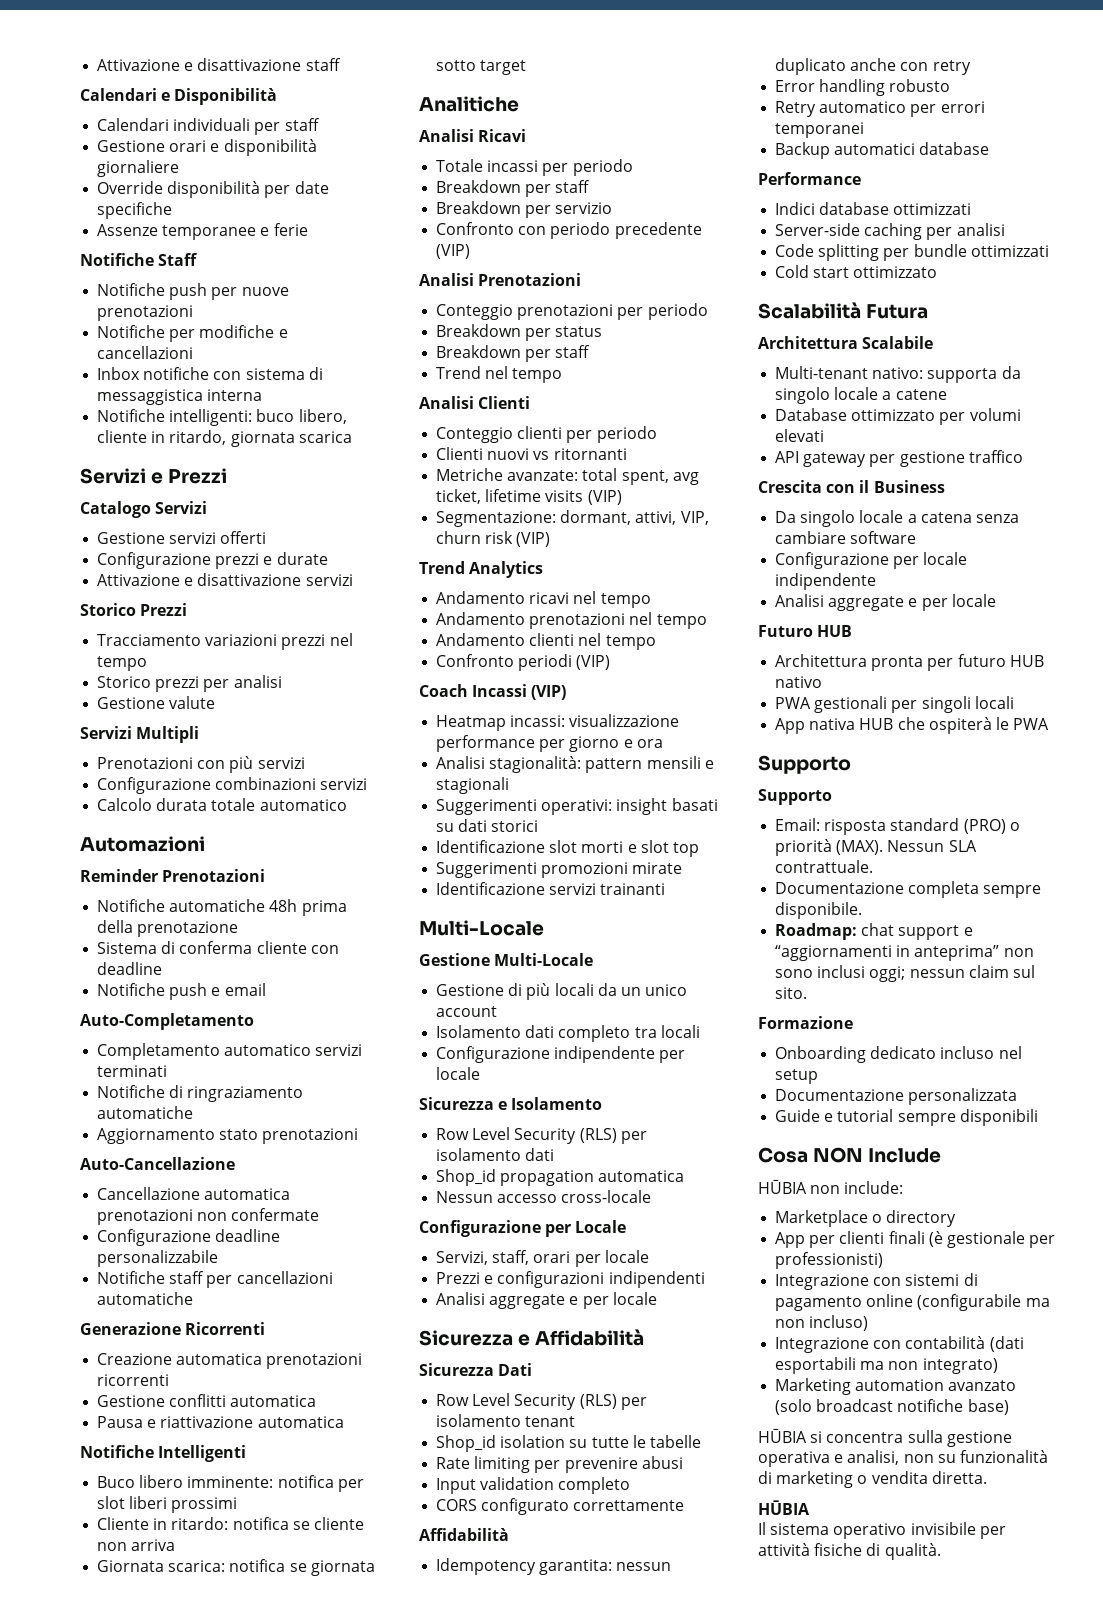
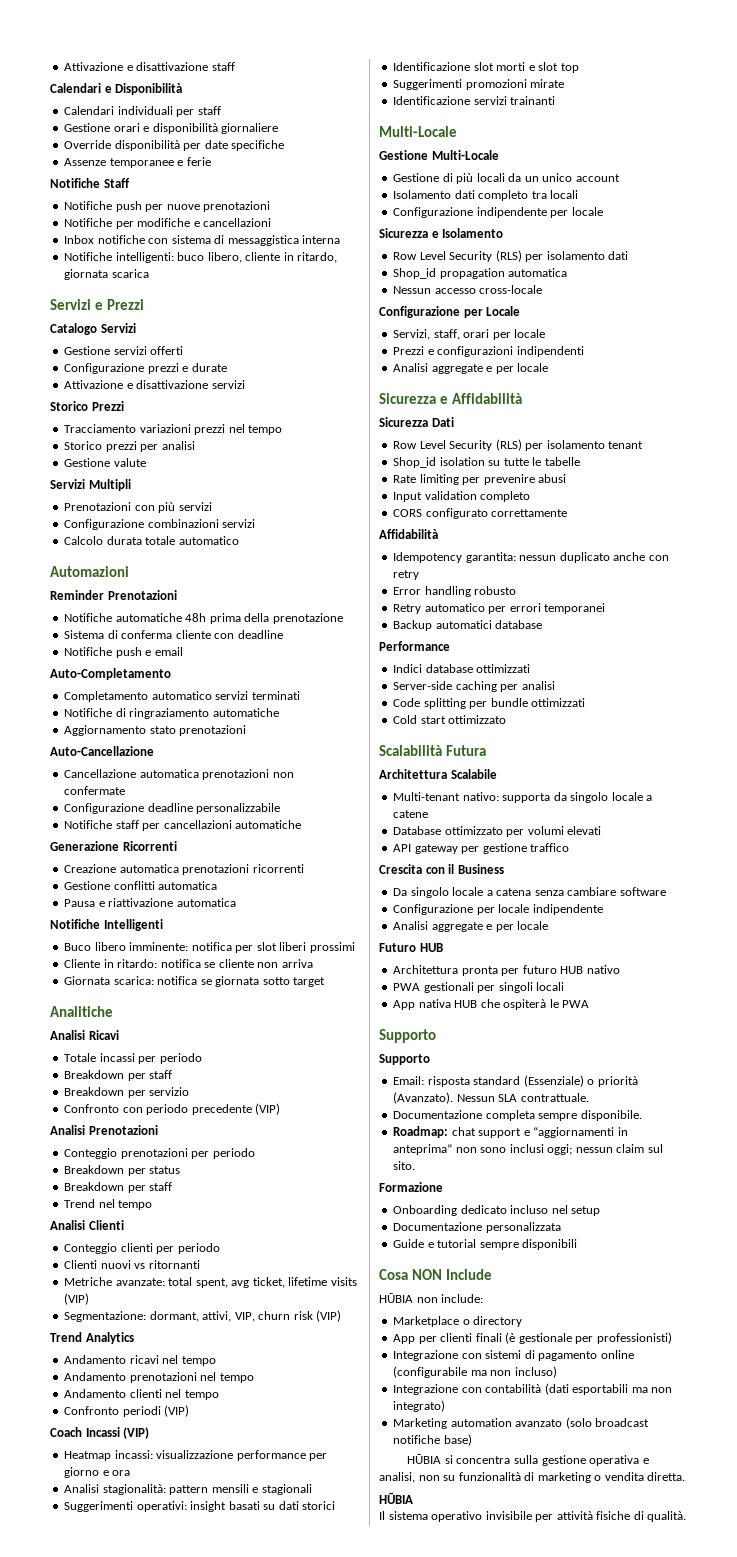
[963,819,1006,834] (PRO) -> [523,1075,584,1087] (Essenziale)
[836,840,884,855] (MAX). -> [393,1092,454,1104] (Avanzato).

